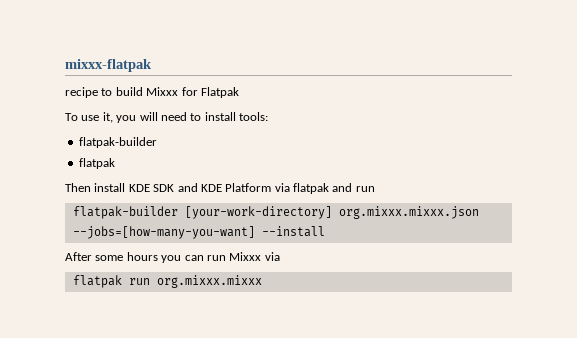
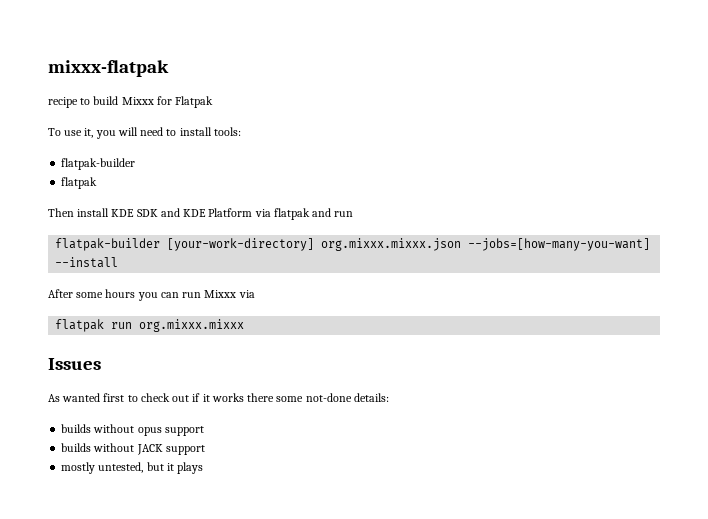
(262, 281) none -> [48,358,101,370] [48,393,389,402] [61,424,204,436] [61,443,205,455] [61,462,204,474] // Issues // As wanted first to check out if it works there some not-done details: // builds without opus support // builds without JACK support // mostly untested, but it plays

